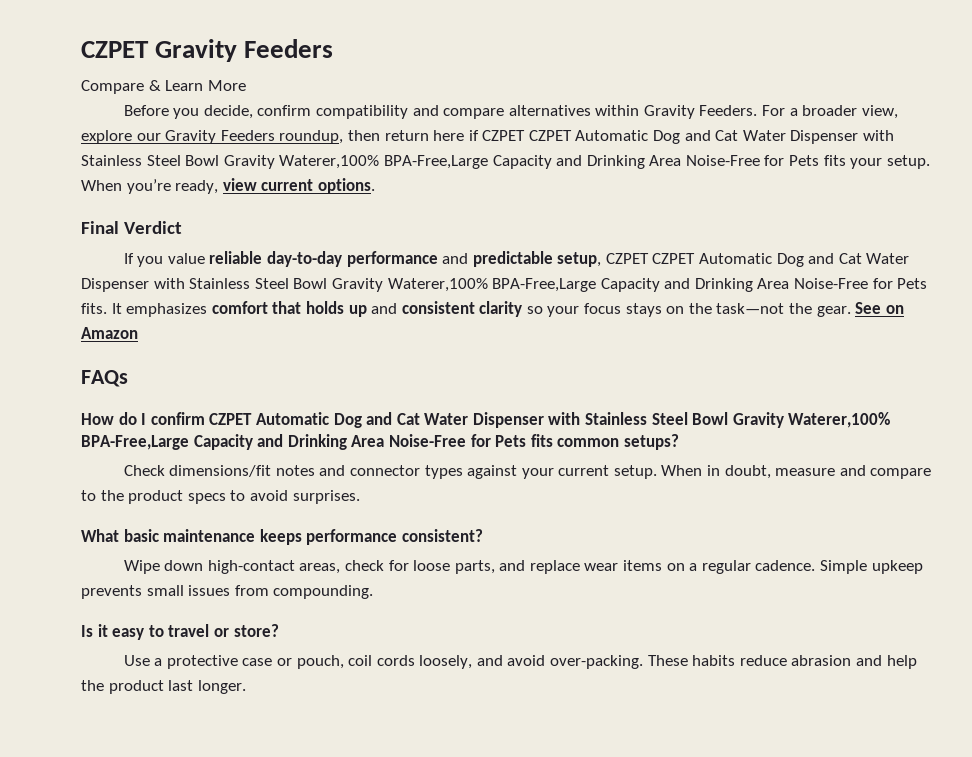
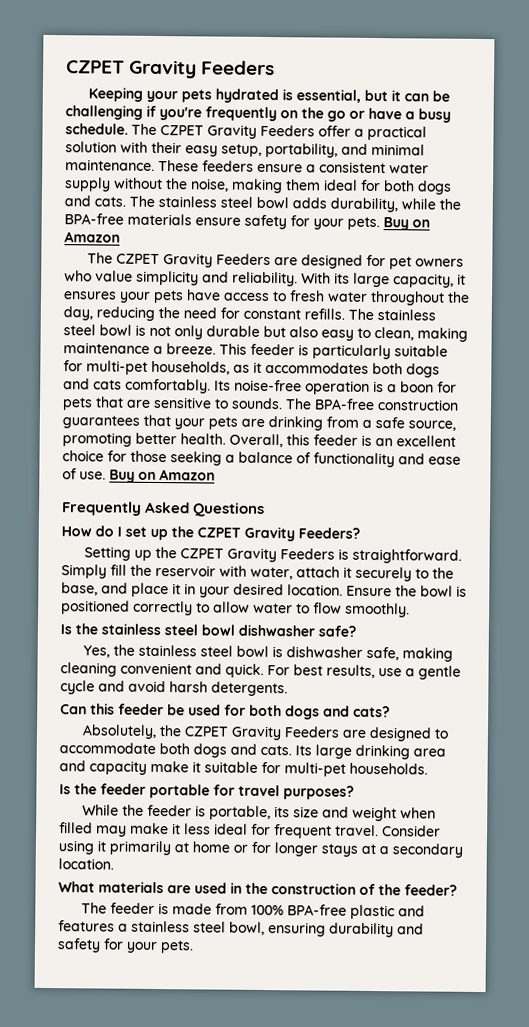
[81,80,246,94] [123,105,898,119] [81,130,895,144] [81,155,930,169] [81,178,375,194] [81,221,183,234] [123,251,910,267] [81,278,928,292] [81,301,904,317] [81,327,138,339] [81,370,128,387] [81,412,891,428] [81,434,679,450] [123,465,932,479] [81,490,360,504] [81,529,483,545] [123,560,923,574] [81,585,374,599] [81,624,279,640] [123,655,917,669] [81,680,246,694] Compare & Learn More // Before you decide, confirm compatibility and compare alternatives within Gravity Feeders. For a broader view, explore our Gravity Feeders roundup, then return here if CZPET CZPET Automatic Dog and Cat Water Dispenser with Stainless Steel Bowl Gravity Waterer,100% BPA-Free,Large Capacity and Drinking Area Noise-Free for Pets fits your setup. When you’re ready, view current options. // Final Verdict // If you value reliable day-to-day performance and predictable setup, CZPET CZPET Automatic Dog and Cat Water Dispenser with Stainless Steel Bowl Gravity Waterer,100% BPA-Free,Large Capacity and Drinking Area Noise-Free for Pets fits. It emphasizes comfort that holds up and consistent clarity so your focus stays on the task—not the gear. See on Amazon // FAQs // How do I confirm CZPET Automatic Dog and Cat Water Dispenser with Stainless Steel Bowl Gravity Waterer,100% BPA-Free,Large Capacity and Drinking Area Noise-Free for Pets fits common setups? // Check dimensions/fit notes and connector types against your current setup. When in doubt, measure and compare to the product specs to avoid surprises. // What basic maintenance keeps performance consistent? // Wipe down high-contact areas, check for loose parts, and replace wear items on a regular cadence. Simple upkeep prevents small issues from compounding. // Is it easy to travel or store? // Use a protective case or pouch, coil cords loosely, and avoid over-packing. These habits reduce abrasion and help the product last longer. -> [87,87,450,104] [65,105,451,123] [65,123,427,141] [65,141,425,158] [65,159,429,174] [64,177,452,195] [64,195,461,213] [64,213,430,231] [64,231,120,243] [86,252,464,270] [64,270,466,288] [63,289,470,306] [63,306,436,321] [63,324,468,342] [63,342,448,360] [63,360,440,378] [63,378,457,395] [62,396,459,411] [62,414,456,431] [62,432,456,448] [62,450,461,468] [62,468,215,483] [61,501,266,518] [61,525,360,542] [83,546,462,564] [61,564,454,582] [61,582,467,598] [61,600,410,618] [60,623,356,637] [82,644,453,662] [60,662,461,680] [60,680,288,697] [60,703,390,720] [81,724,449,742] [59,742,446,760] [59,760,428,777] [59,783,354,800] [81,804,436,822] [59,822,441,839] [58,840,463,858] [58,858,114,870] [58,881,457,896] [80,902,425,920] [58,920,424,938] [57,938,194,954] Keeping your pets hydrated is essential, but it can be challenging if you're frequently on the go or have a busy schedule. The CZPET Gravity Feeders offer a practical solution with their easy setup, portability, and minimal maintenance. These feeders ensure a consistent water supply without the noise, making them ideal for both dogs and cats. The stainless steel bowl adds durability, while the BPA-free materials ensure safety for your pets. Buy on Amazon // The CZPET Gravity Feeders are designed for pet owners who value simplicity and reliability. With its large capacity, it ensures your pets have access to fresh water throughout the day, reducing the need for constant refills. The stainless steel bowl is not only durable but also easy to clean, making maintenance a breeze. This feeder is particularly suitable for multi-pet households, as it accommodates both dogs and cats comfortably. Its noise-free operation is a boon for pets that are sensitive to sounds. The BPA-free construction guarantees that your pets are drinking from a safe source, promoting better health. Overall, this feeder is an excellent choice for those seeking a balance of functionality and ease of use. Buy on Amazon // Frequently Asked Questions // How do I set up the CZPET Gravity Feeders? // Setting up the CZPET Gravity Feeders is straightforward. Simply fill the reservoir with water, attach it securely to the base, and place it in your desired location. Ensure the bowl is positioned correctly to allow water to flow smoothly. // Is the stainless steel bowl dishwasher safe? // Yes, the stainless steel bowl is dishwasher safe, making cleaning convenient and quick. For best results, use a gentle cycle and avoid harsh detergents. // Can this feeder be used for both dogs and cats? // Absolutely, the CZPET Gravity Feeders are designed to accommodate both dogs and cats. Its large drinking area and capacity make it suitable for multi-pet households. // Is the feeder portable for travel purposes? // While the feeder is portable, its size and weight when filled may make it less ideal for frequent travel. Consider using it primarily at home or for longer stays at a secondary location. // What materials are used in the construction of the feeder? // The feeder is made from 100% BPA-free plastic and features a stainless steel bowl, ensuring durability and safety for your pets.

